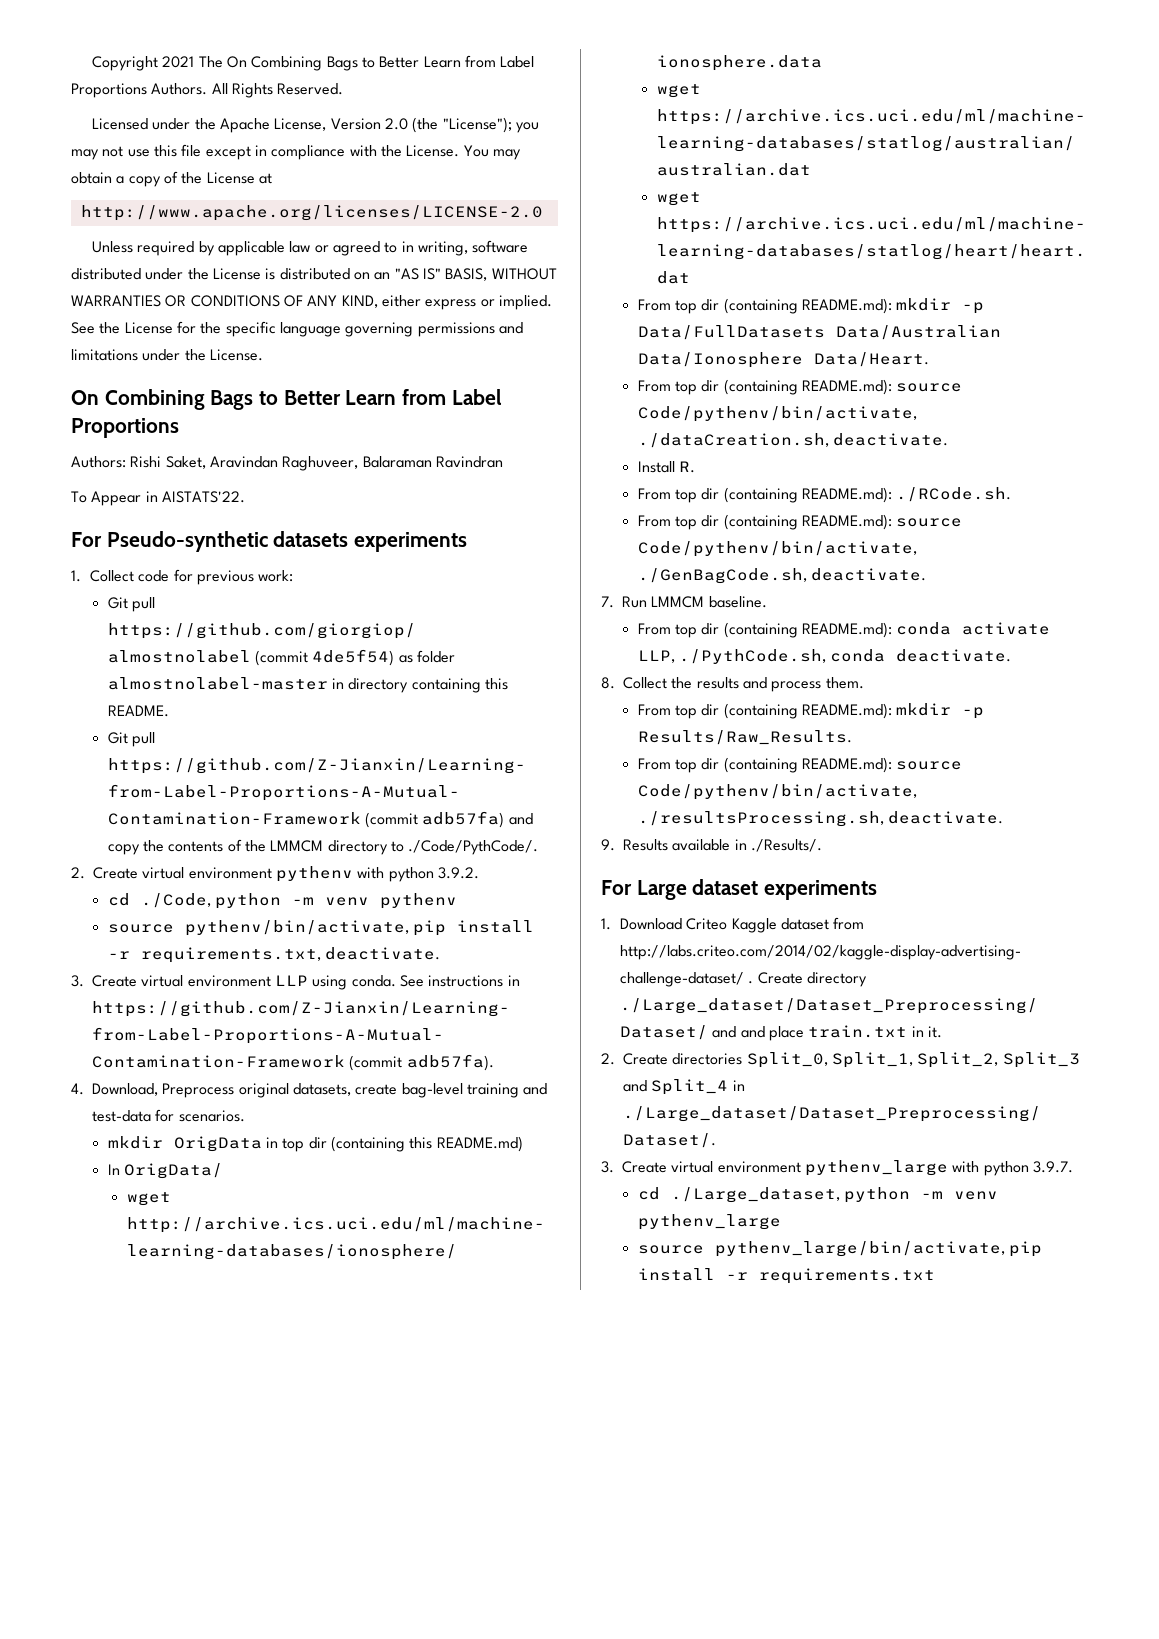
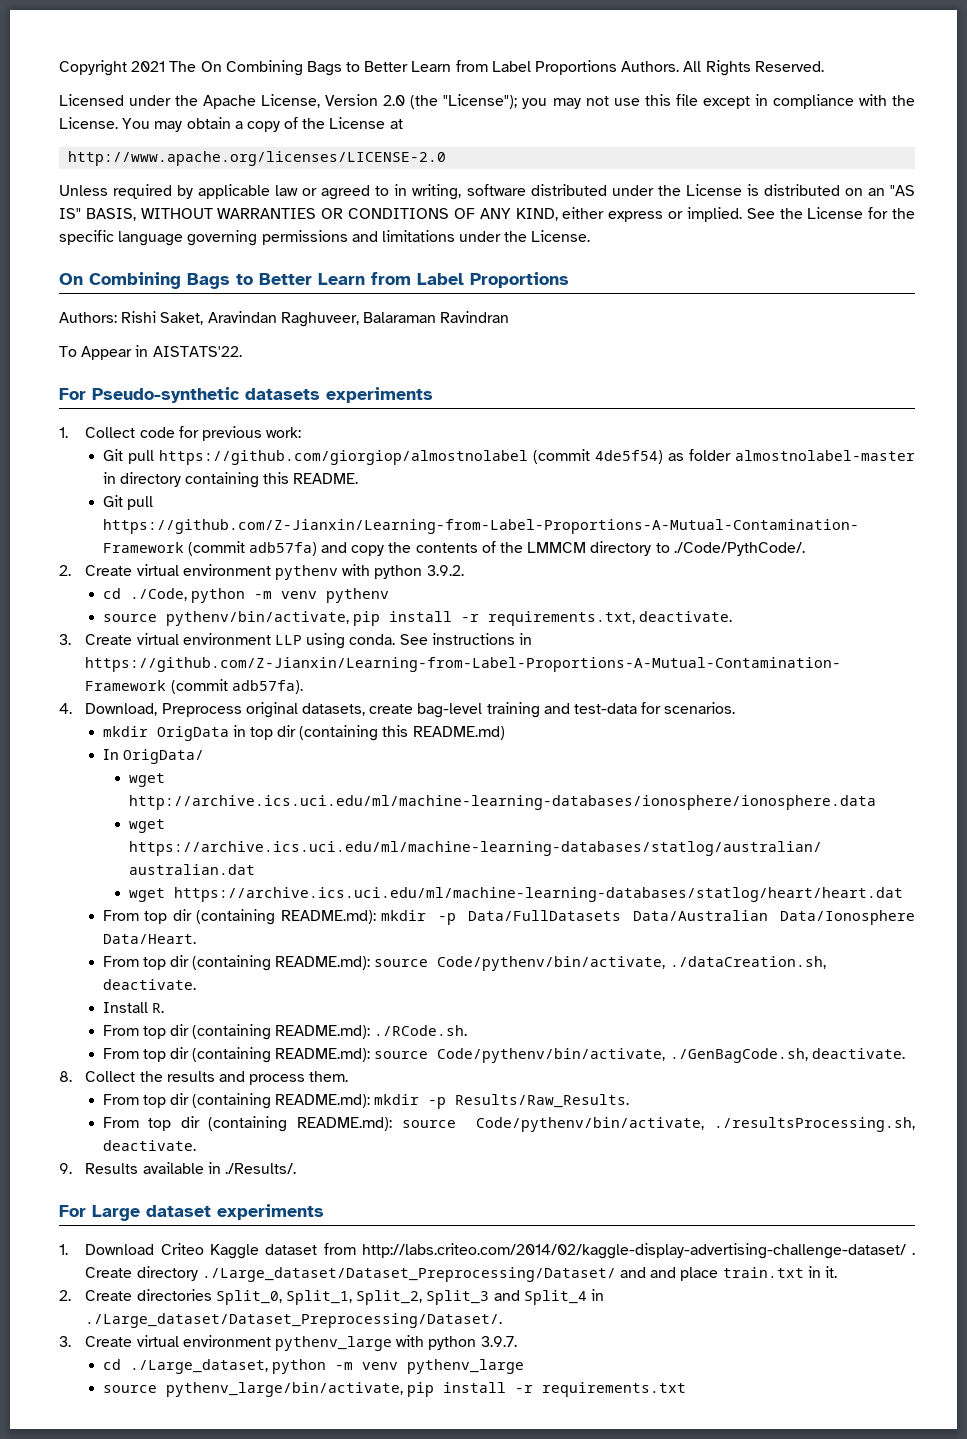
[601,596,767,608] [637,622,1051,638] [637,649,1012,664] // 7. Run LMMCM baseline. // From top dir (containing README.md): conda activate LLP, ./PythCode.sh, conda deactivate. -> (905, 1053) none

